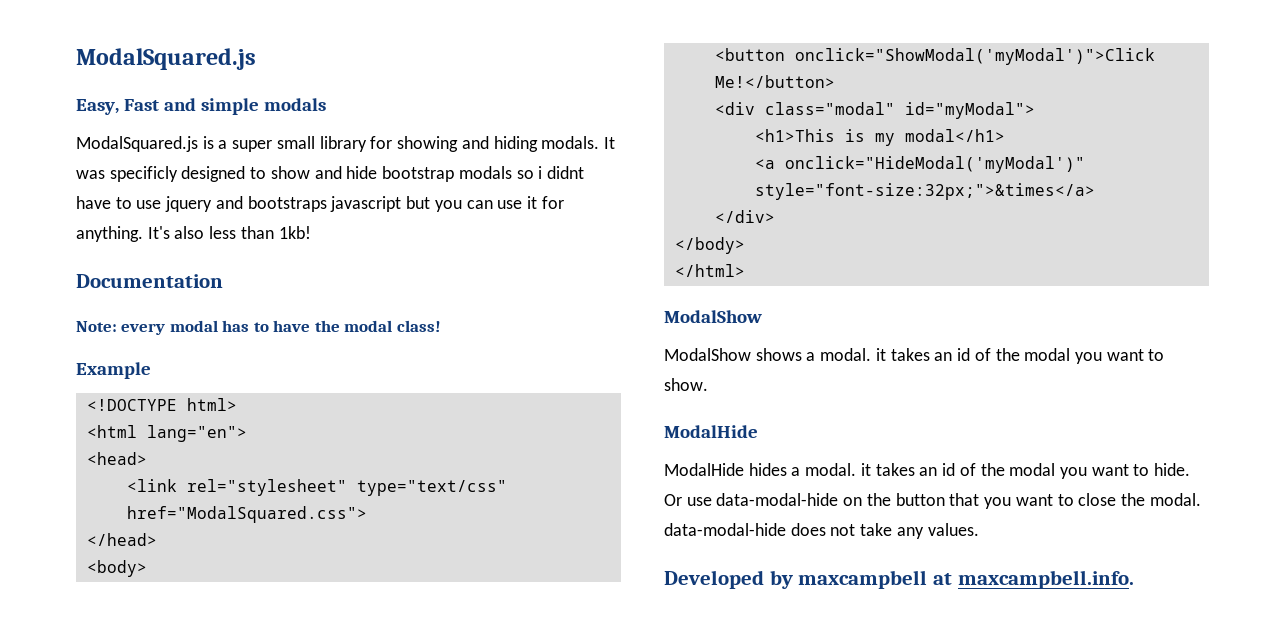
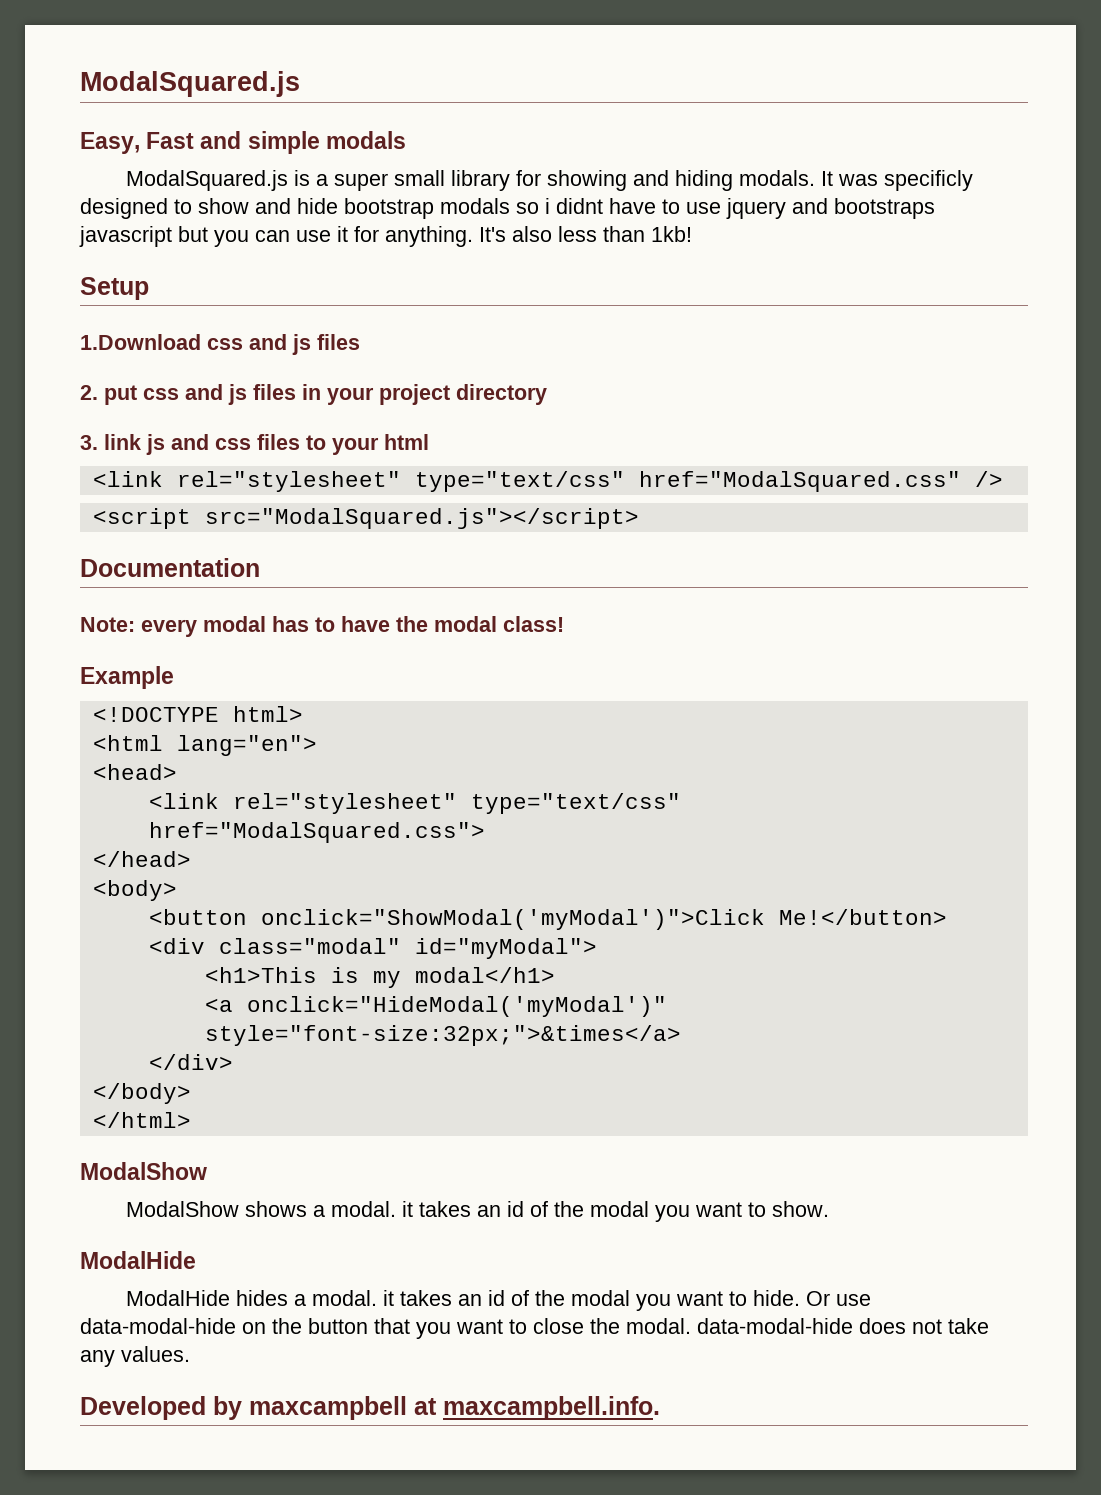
(311, 232) none -> [80,277,149,300] [80,334,360,355] [80,384,547,405] [80,434,429,455] [92,471,1003,492] [92,508,639,529] // Setup // 1.Download css and js files // 2. put css and js files in your project directory // 3. link js and css files to your html // <link rel="stylesheet" type="text/css" href="ModalSquared.css" /> // <script src="ModalSquared.js"></script>

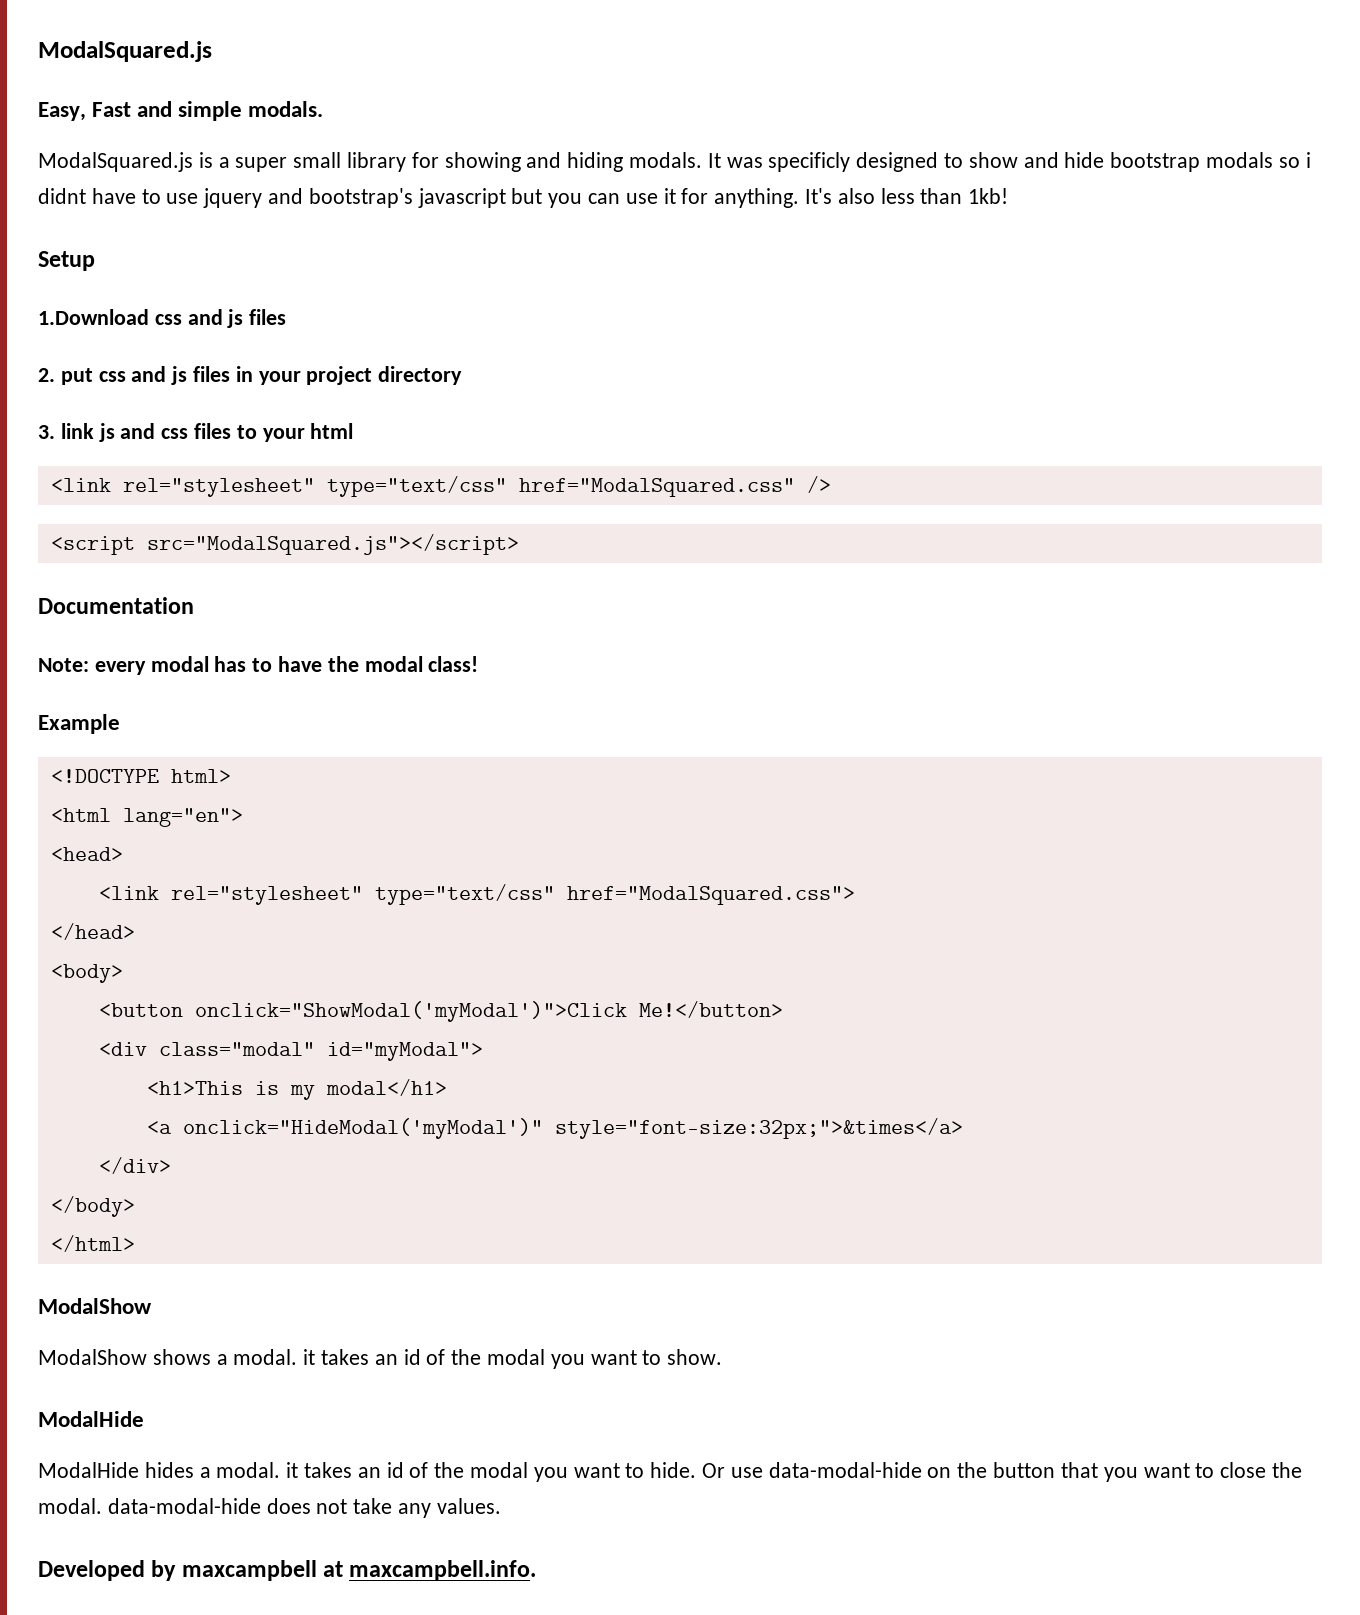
[325,131,406,149] modals -> [248,101,324,117] modals.
[834,198,935,219] bootstraps -> [308,188,413,208] bootstrap's

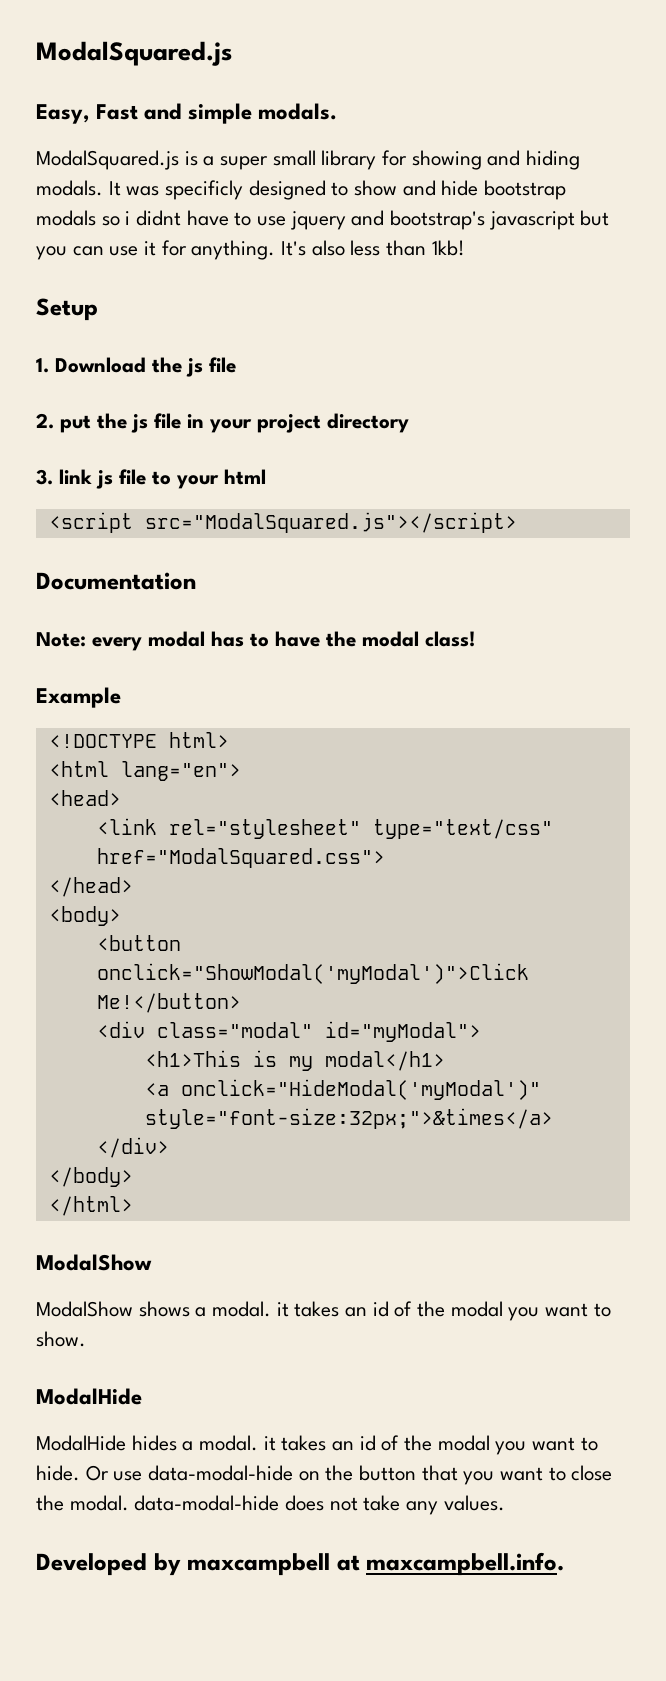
[38,309,287,328] [38,366,231,385] 1.Download css and js files // 2. put css and js files -> [36,357,236,377] [36,413,181,433] 1. Download the js file // 2. put the js file
[120,423,232,439] and css files -> [119,469,146,485] file
[50,476,831,497] // <link rel="stylesheet" type="text/css" href="ModalSquared.css" /> -> (266, 477) none

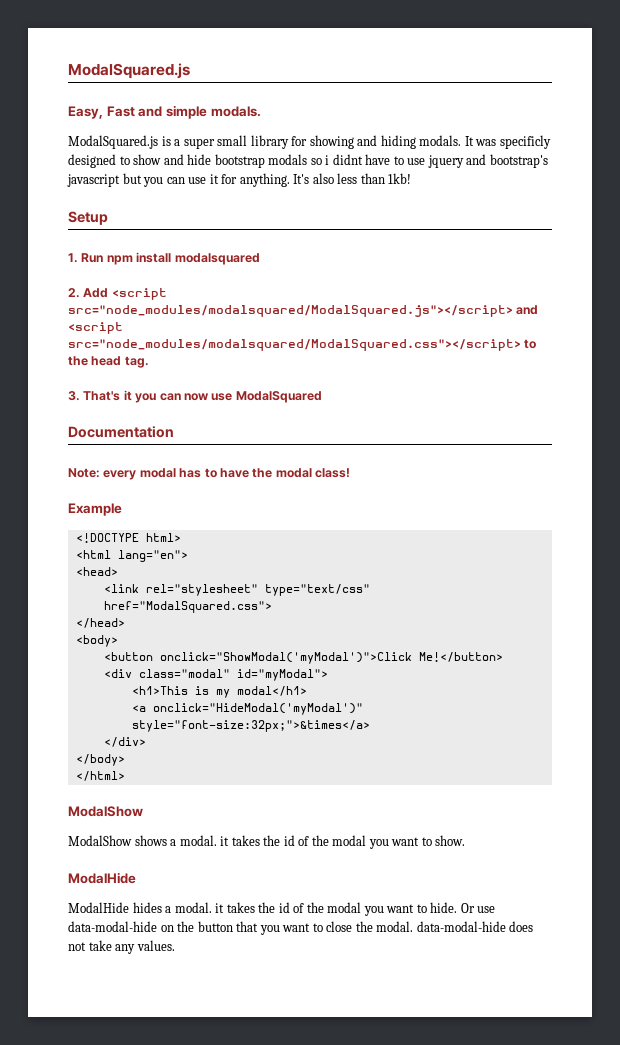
[55,357,236,377] [36,413,409,433] [36,469,266,489] [48,512,517,533] Download the js file // 2. put the js file in your project directory // 3. link js file to your html // <script src="ModalSquared.js"></script> -> [81,252,260,265] [68,288,167,300] [68,305,539,317] [68,322,123,334] [68,339,537,351] [68,356,149,368] [68,390,322,403] Run npm install modalsquared // 2. Add <script src="node_modules/modalsquared/ModalSquared.js"></script> and <script src="node_modules/modalsquared/ModalSquared.css"></script> to the head tag. // 3. That's it you can now use ModalSquared
[345,1307,368,1317] an -> [263,835,281,846] the
[332,1441,355,1451] an -> [258,902,276,913] the
[36,1552,565,1576] // Developed by maxcampbell at maxcampbell.info. -> (175, 945) none

